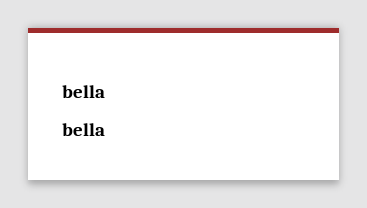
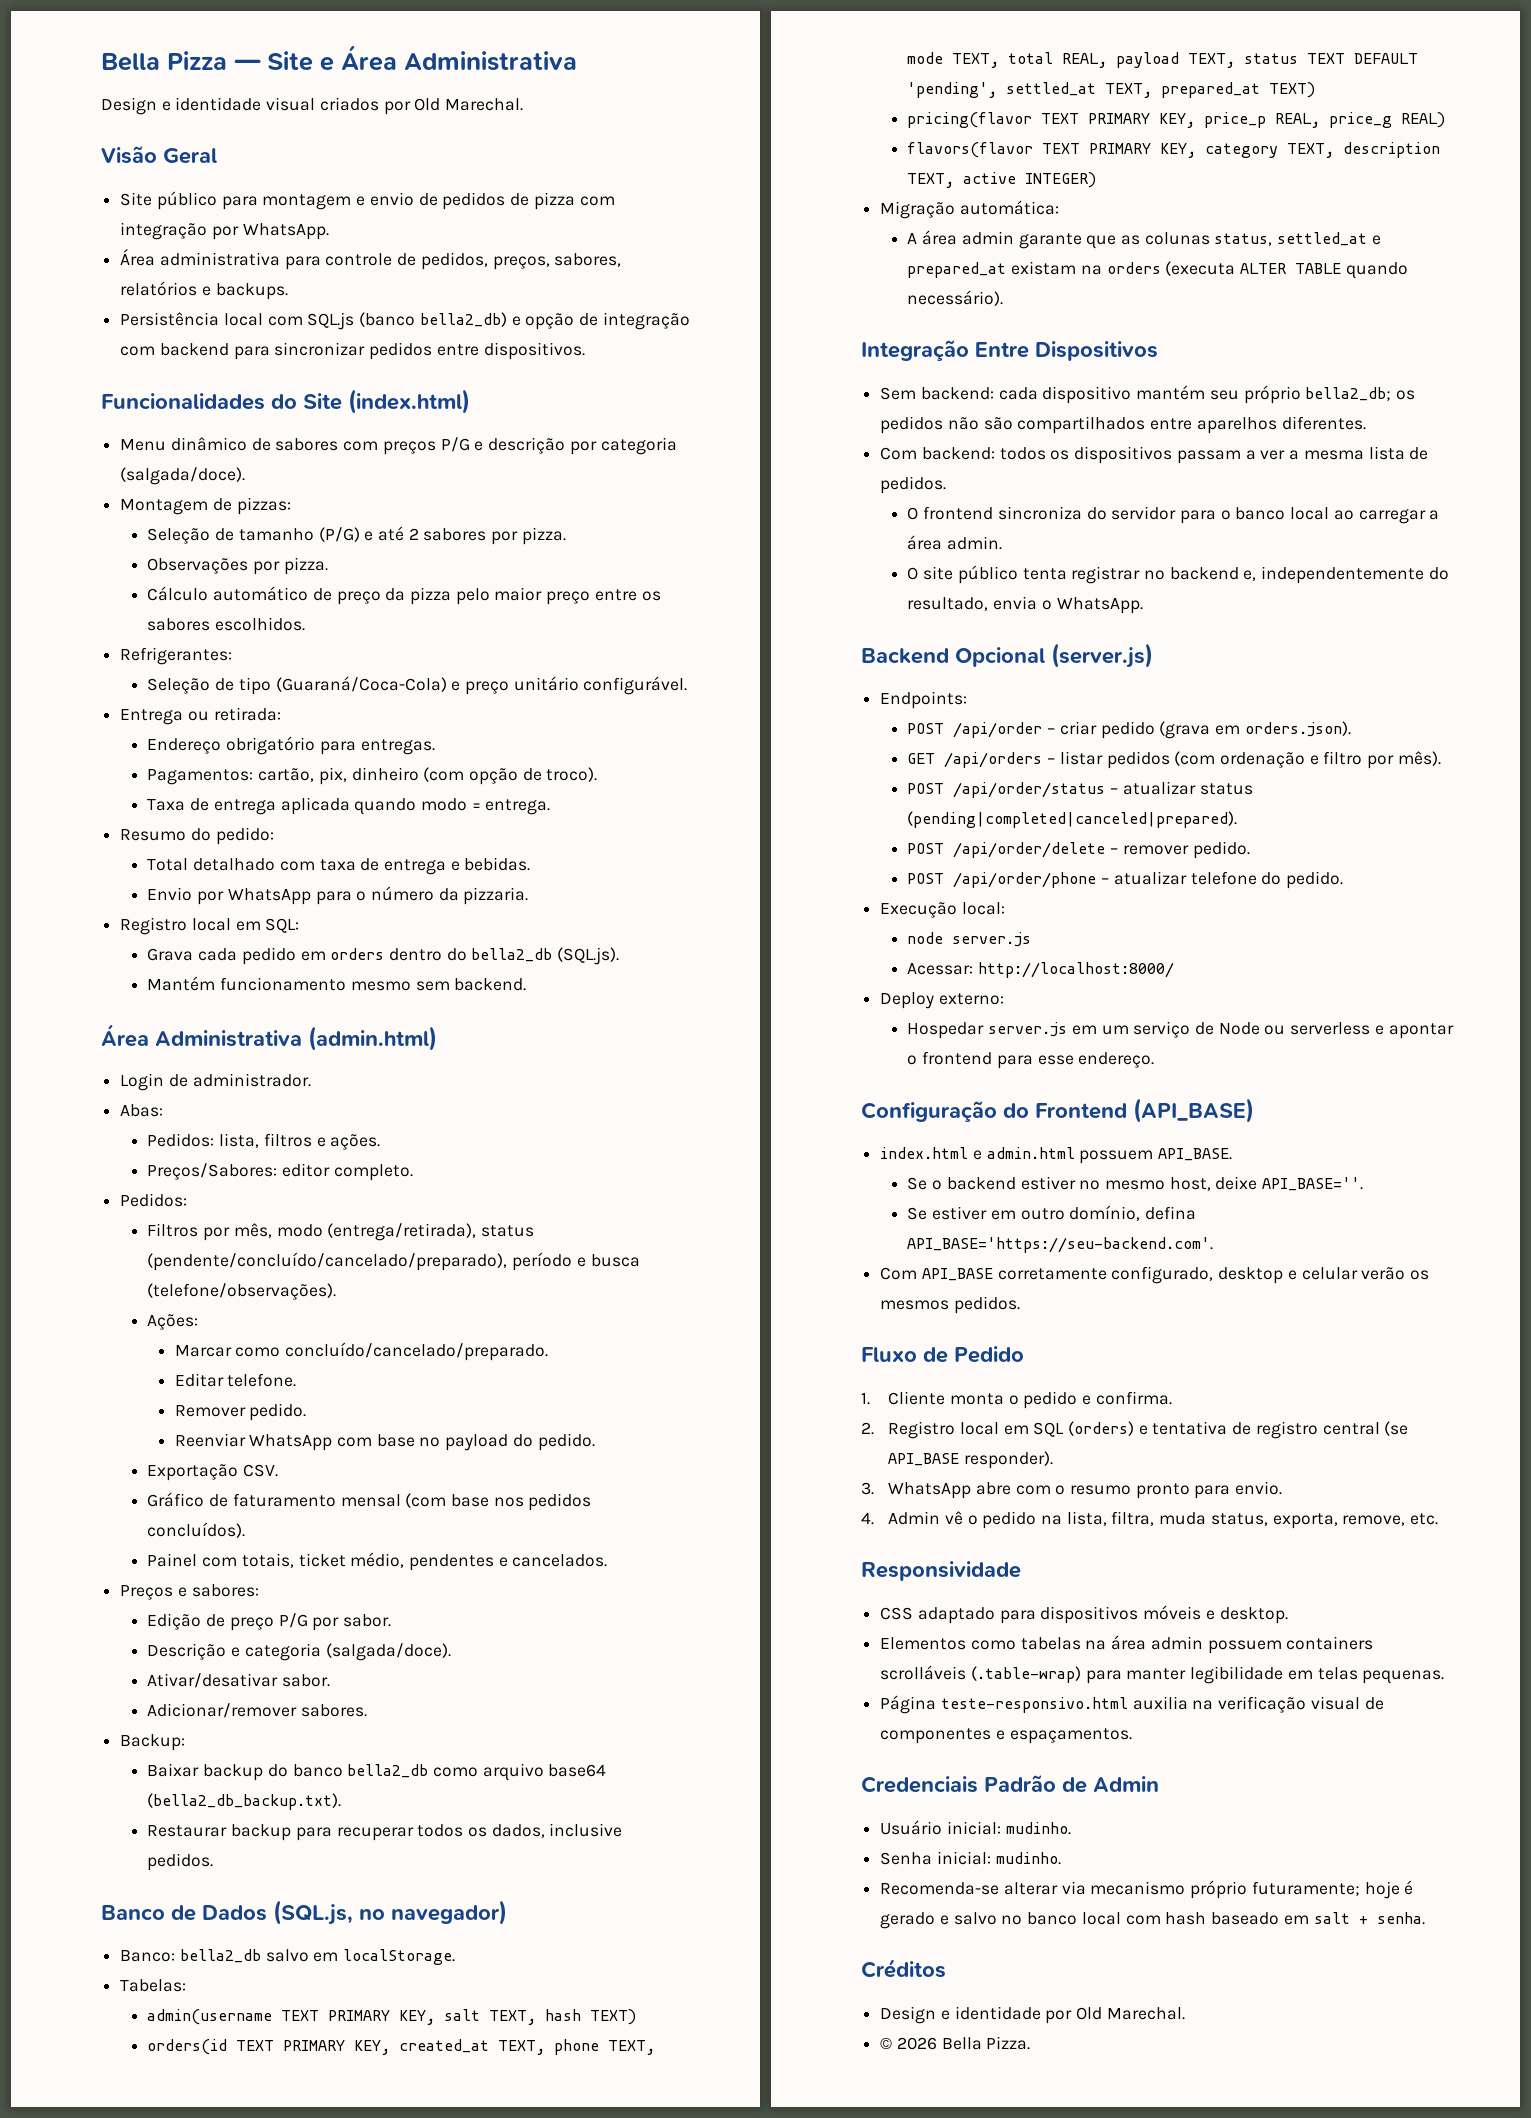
[62,85,105,98] [62,123,105,136] bella // bella -> [101,45,577,71] [101,97,524,115] [101,146,217,164] [120,191,615,210] [120,222,329,240] [120,248,622,270] [120,281,288,300] [120,312,690,330] [120,342,585,360] [101,389,470,414] [120,437,677,455] [120,467,246,485] [120,497,291,515] [147,526,566,545] [147,557,328,575] [147,586,661,605] [147,617,306,631] [120,647,233,665] [147,676,688,695] [120,707,281,725] [147,736,435,755] [147,767,598,785] [147,797,551,815] [120,827,274,845] [147,857,531,875] [147,886,529,905] [120,917,300,935] [147,947,620,965] [147,976,527,991] [101,1024,437,1051] [120,1073,311,1091] [120,1104,164,1117] [147,1133,381,1150] [147,1163,413,1181] [120,1193,188,1207] [147,1223,535,1241] [147,1252,640,1271] [147,1283,337,1300] [147,1314,199,1330] [174,1342,548,1361] [174,1373,297,1387] [174,1403,307,1421] [174,1433,595,1451] [147,1464,279,1481] [147,1492,592,1511] [147,1522,246,1538] [147,1552,608,1571] [120,1584,259,1600] [147,1613,392,1631] [147,1643,451,1661] [147,1673,331,1688] [147,1703,368,1718] [120,1734,186,1751] [147,1763,607,1781] [147,1793,342,1810] [147,1823,623,1841] [147,1853,214,1871] [101,1900,507,1925] [120,1949,456,1965] [120,1979,187,1992] [147,2009,637,2025] [147,2039,656,2055] [907,52,1419,68] [907,82,1316,98] [907,112,1446,128] [907,142,1441,158] [907,172,1097,188] [880,200,1059,219] [907,230,1381,249] [907,261,1408,279] [907,290,1004,306] [861,340,1158,361] [880,385,1416,404] [880,416,1366,434] [880,446,1429,464] [880,476,947,494] [907,506,1440,524] [907,535,1003,550] [907,565,1449,584] [907,596,1143,614] [861,643,1153,668] [880,691,968,709] [907,721,1351,739] [907,751,1441,769] [907,781,1253,798] [907,811,1238,828] [907,841,1250,859] [907,871,1344,889] [880,902,1005,918] [907,932,1032,947] [907,962,1175,978] [880,992,1004,1009] [907,1021,1454,1039] [907,1051,1155,1069] [861,1098,1254,1123] [880,1147,1233,1164] [907,1176,1364,1191] [907,1205,1197,1221] [907,1237,1214,1253] [880,1266,1430,1284] [880,1296,1020,1314] [861,1346,1024,1363] [861,1391,1172,1409] [861,1421,1409,1439] [888,1451,1053,1469] [861,1481,1283,1499] [861,1511,1439,1529] [861,1561,1021,1581] [880,1605,1288,1624] [880,1635,1374,1654] [880,1665,1445,1684] [880,1695,1384,1714] [880,1728,1132,1744] [861,1775,1159,1793] [880,1820,1071,1835] [880,1851,1061,1865] [880,1880,1414,1899] [880,1912,1425,1929] [861,1959,946,1978] [880,2006,1185,2024] [880,2036,1031,2050] Bella Pizza — Site e Área Administrativa // Design e identidade visual criados por Old Marechal. // Visão Geral // Site público para montagem e envio de pedidos de pizza com integração por WhatsApp. // Área administrativa para controle de pedidos, preços, sabores, relatórios e backups. // Persistência local com SQL.js (banco bella2_db) e opção de integração com backend para sincronizar pedidos entre dispositivos. // Funcionalidades do Site (index.html) // Menu dinâmico de sabores com preços P/G e descrição por categoria (salgada/doce). // Montagem de pizzas: // Seleção de tamanho (P/G) e até 2 sabores por pizza. // Observações por pizza. // Cálculo automático de preço da pizza pelo maior preço entre os sabores escolhidos. // Refrigerantes: // Seleção de tipo (Guaraná/Coca-Cola) e preço unitário configurável. // Entrega ou retirada: // Endereço obrigatório para entregas. // Pagamentos: cartão, pix, dinheiro (com opção de troco). // Taxa de entrega aplicada quando modo = entrega. // Resumo do pedido: // Total detalhado com taxa de entrega e bebidas. // Envio por WhatsApp para o número da pizzaria. // Registro local em SQL: // Grava cada pedido em orders dentro do bella2_db (SQL.js). // Mantém funcionamento mesmo sem backend. // Área Administrativa (admin.html) // Login de administrador. // Abas: // Pedidos: lista, filtros e ações. // Preços/Sabores: editor completo. // Pedidos: // Filtros por mês, modo (entrega/retirada), status (pendente/concluído/cancelado/preparado), período e busca (telefone/observações). // Ações: // Marcar como concluído/cancelado/preparado. // Editar telefone. // Remover pedido. // Reenviar WhatsApp com base no payload do pedido. // Exportação CSV. // Gráfico de faturamento mensal (com base nos pedidos concluídos). // Painel com totais, ticket médio, pendentes e cancelados. // Preços e sabores: // Edição de preço P/G por sabor. // Descrição e categoria (salgada/doce). // Ativar/desativar sabor. // Adicionar/remover sabores. // Backup: // Baixar backup do banco bella2_db como arquivo base64 (bella2_db_backup.txt). // Restaurar backup para recuperar todos os dados, inclusive pedidos. // Banco de Dados (SQL.js, no navegador) // Banco: bella2_db salvo em localStorage. // Tabelas: // admin(username TEXT PRIMARY KEY, salt TEXT, hash TEXT) // orders(id TEXT PRIMARY KEY, created_at TEXT, phone TEXT, mode TEXT, total REAL, payload TEXT, status TEXT DEFAULT 'pending', settled_at TEXT, prepared_at TEXT) // pricing(flavor TEXT PRIMARY KEY, price_p REAL, price_g REAL) // flavors(flavor TEXT PRIMARY KEY, category TEXT, description TEXT, active INTEGER) // Migração automática: // A área admin garante que as colunas status, settled_at e prepared_at existam na orders (executa ALTER TABLE quando necessário). // Integração Entre Dispositivos // Sem backend: cada dispositivo mantém seu próprio bella2_db; os pedidos não são compartilhados entre aparelhos diferentes. // Com backend: todos os dispositivos passam a ver a mesma lista de pedidos. // O frontend sincroniza do servidor para o banco local ao carregar a área admin. // O site público tenta registrar no backend e, independentemente do resultado, envia o WhatsApp. // Backend Opcional (server.js) // Endpoints: // POST /api/order – criar pedido (grava em orders.json). // GET /api/orders – listar pedidos (com ordenação e filtro por mês). // POST /api/order/status – atualizar status (pending|completed|canceled|prepared). // POST /api/order/delete – remover pedido. // POST /api/order/phone – atualizar telefone do pedido. // Execução local: // node server.js // Acessar: http://localhost:8000/ // Deploy externo: // Hospedar server.js em um serviço de Node ou serverless e apontar o frontend para esse endereço. // Configuração do Frontend (API_BASE) // index.html e admin.html possuem API_BASE. // Se o backend estiver no mesmo host, deixe API_BASE=''. // Se estiver em outro domínio, defina API_BASE='https://seu-backend.com'. // Com API_BASE corretamente configurado, desktop e celular verão os mesmos pedidos. // Fluxo de Pedido // 1. Cliente monta o pedido e confirma. // 2. Registro local em SQL (orders) e tentativa de registro central (se API_BASE responder). // 3. WhatsApp abre com o resumo pronto para envio. // 4. Admin vê o pedido na lista, filtra, muda status, exporta, remove, etc. // Responsividade // CSS adaptado para dispositivos móveis e desktop. // Elementos como tabelas na área admin possuem containers scrolláveis (.table-wrap) para manter legibilidade em telas pequenas. // Página teste-responsivo.html auxilia na verificação visual de componentes e espaçamentos. // Credenciais Padrão de Admin // Usuário inicial: mudinho. // Senha inicial: mudinho. // Recomenda-se alterar via mecanismo próprio futuramente; hoje é gerado e salvo no banco local com hash baseado em salt + senha. // Créditos // Design e identidade por Old Marechal. // © 2026 Bella Pizza.

